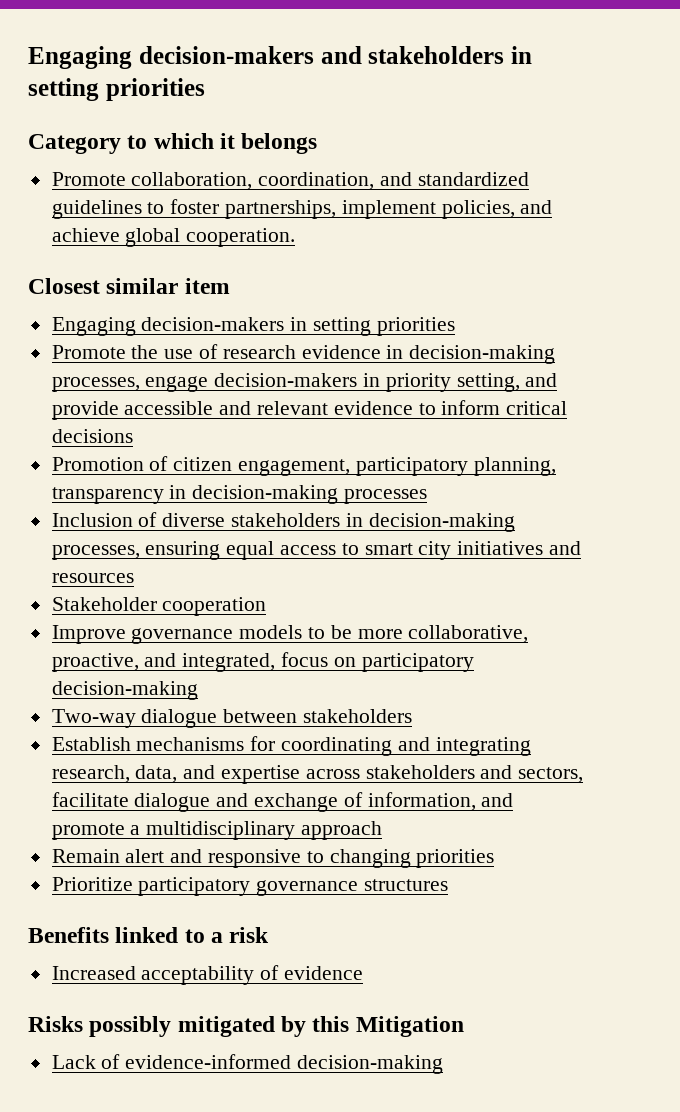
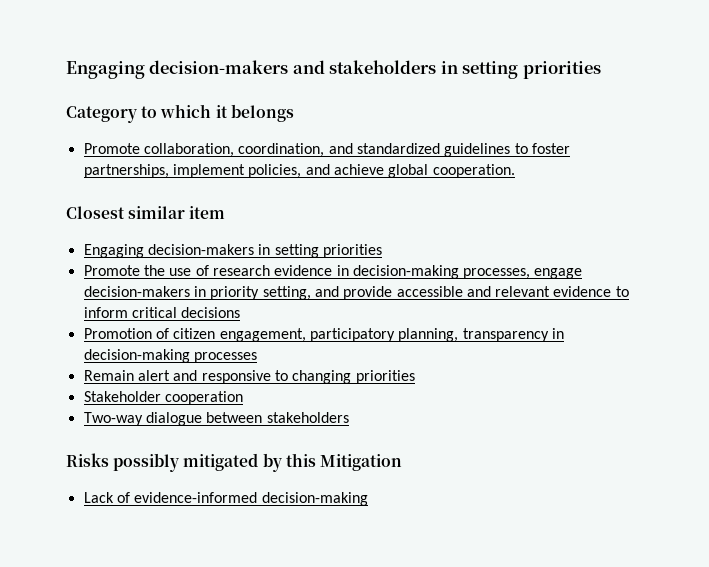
[51,512,515,532] [51,541,582,560] [51,573,134,583] [51,597,267,616] [51,625,529,644] [51,652,474,672] [51,681,198,700] [51,709,413,728] [51,736,531,756] [51,765,584,784] [51,792,514,812] [51,821,383,840] // Inclusion of diverse stakeholders in decision-making processes, ensuring equal access to smart city initiatives and resources // Stakeholder cooperation // Improve governance models to be more collaborative, proactive, and integrated, focus on participatory decision-making // Two-way dialogue between stakeholders // Establish mechanisms for coordinating and integrating research, data, and expertise across stakeholders and sectors, facilitate dialogue and exchange of information, and promote a multidisciplinary approach -> (257, 357) none
[51,877,449,896] [28,927,270,943] [51,965,364,985] Prioritize participatory governance structures // Benefits linked to a risk // Increased acceptability of evidence -> [83,391,243,405] [83,412,349,426] Stakeholder cooperation // Two-way dialogue between stakeholders

